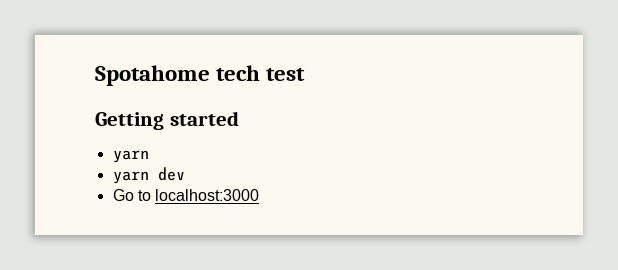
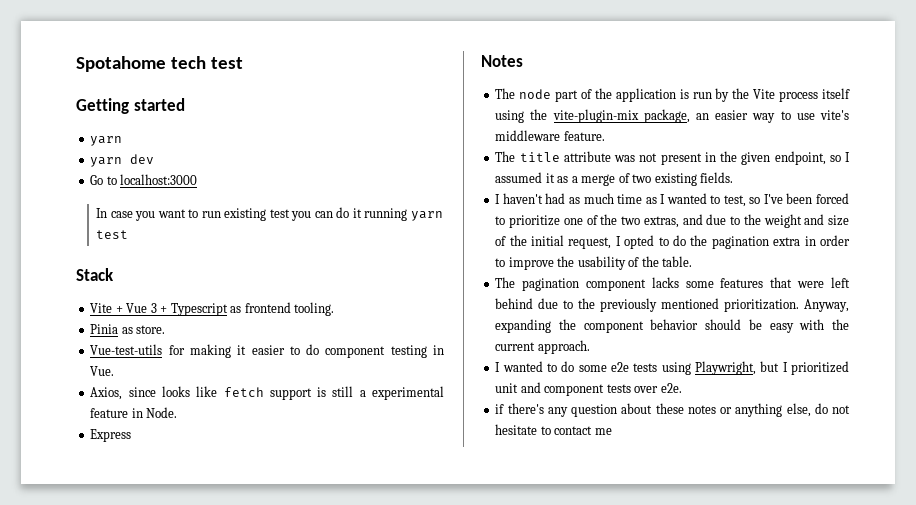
(260, 195) none -> [96,207,443,221] [96,230,129,239] [76,268,114,281] [90,302,335,316] [90,324,166,334] [90,344,445,358] [90,366,115,376] [90,386,444,400] [90,407,178,418] [90,429,132,442] [481,55,523,67] [495,88,850,102] [495,109,849,123] [495,130,605,141] [495,151,850,165] [495,172,734,186] [495,193,850,207] [495,214,849,228] [495,235,850,249] [495,256,693,270] [495,277,850,291] [495,298,849,312] [495,319,849,333] [495,340,590,354] [495,361,849,375] [495,382,682,396] [495,403,850,417] [495,424,612,435] // In case you want to run existing test you can do it running yarn test // Stack // Vite + Vue 3 + Typescript as frontend tooling. // Pinia as store. // Vue-test-utils for making it easier to do component testing in Vue. // Axios, since looks like fetch support is still a experimental feature in Node. // Express // Notes // The node part of the application is run by the Vite process itself using the vite-plugin-mix package, an easier way to use vite's middleware feature. // The title attribute was not present in the given endpoint, so I assumed it as a merge of two existing fields. // I haven't had as much time as I wanted to test, so I've been forced to prioritize one of the two extras, and due to the weight and size of the initial request, I opted to do the pagination extra in order to improve the usability of the table. // The pagination component lacks some features that were left behind due to the previously mentioned prioritization. Anyway, expanding the component behavior should be easy with the current approach. // I wanted to do some e2e tests using Playwright, but I prioritized unit and component tests over e2e. // if there's any question about these notes or anything else, do not hesitate to contact me

